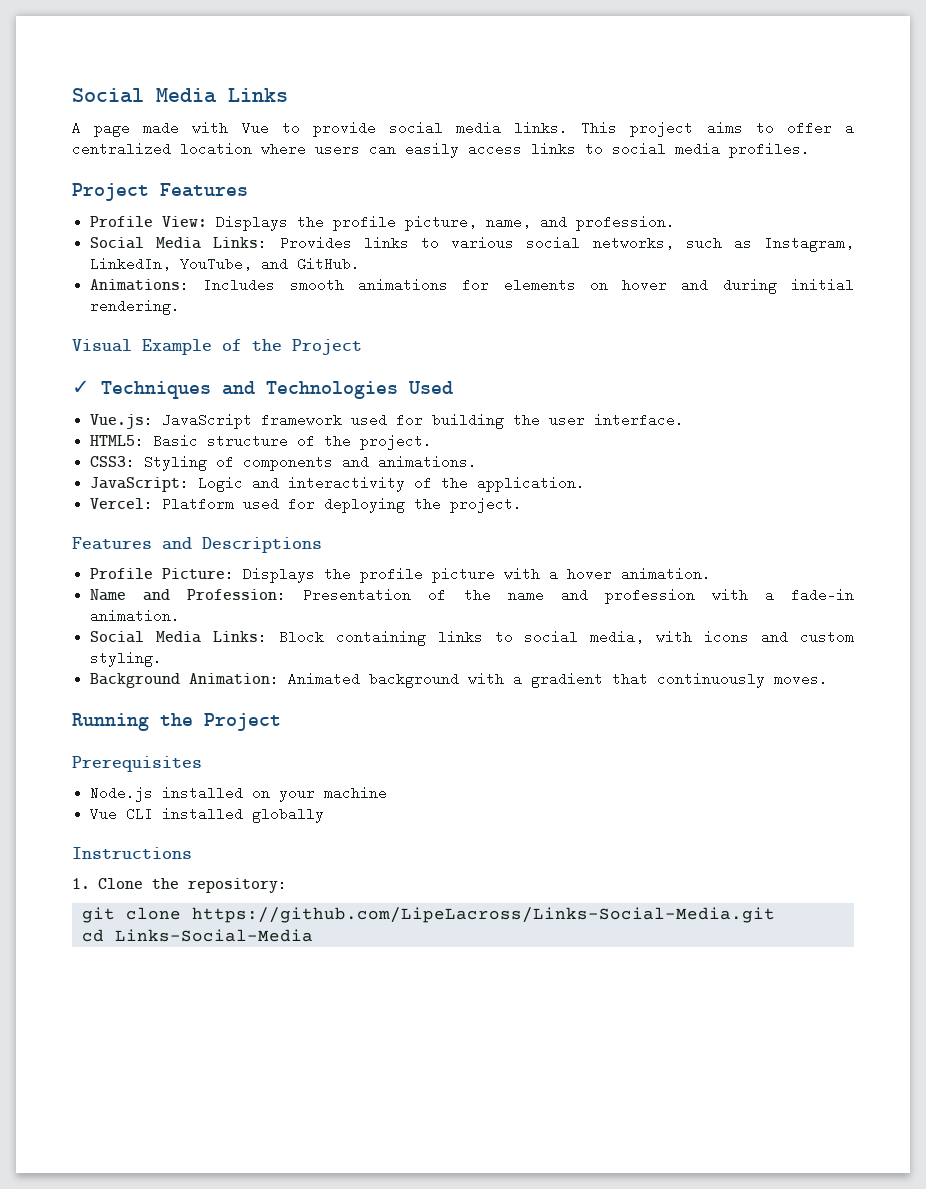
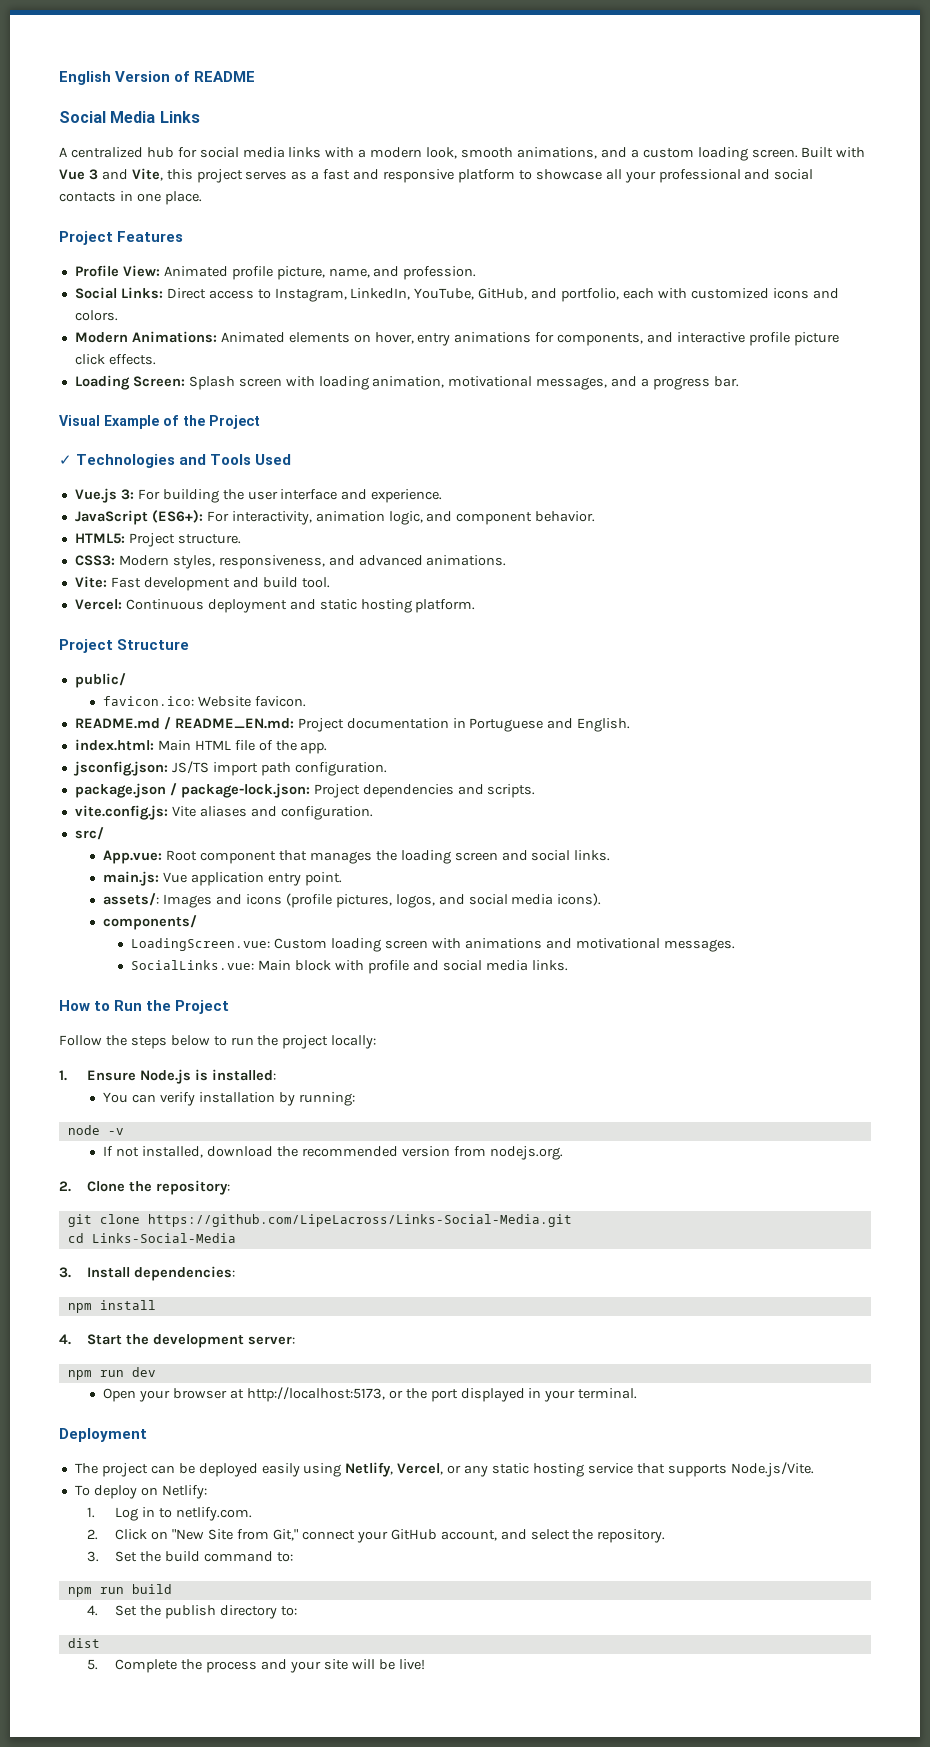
(72, 95) none -> [59,71,256,85] English Version of README //
[94,121,854,137] [72,142,810,158] page made with Vue to provide social media links. This project aims to offer a centralized location where users can easily access links to social media profiles. -> [70,147,866,161] [59,168,814,183] [59,191,202,205] centralized hub for social media links with a modern look, smooth animations, and a custom loading screen. Built with Vue 3 and Vite, this project serves as a fast and responsive platform to showcase all your professional and social contacts in one place.
[216,215,325,231] Displays the -> [163,266,228,277] Animated
[156,236,854,252] [90,257,361,271] [90,278,854,294] [90,299,181,315] Media Links: Provides links to various social networks, such as Instagram, LinkedIn, YouTube, and GitHub. // Animations: Includes smooth animations for elements on hover and during initial rendering. -> [120,287,839,302] [74,310,118,321] [74,331,839,346] [74,354,156,365] [74,375,739,390] Links: Direct access to Instagram, LinkedIn, YouTube, GitHub, and portfolio, each with customized icons and colors. // Modern Animations: Animated elements on hover, entry animations for components, and interactive profile picture click effects. // Loading Screen: Splash screen with loading animation, motivational messages, and a progress bar.
[101,381,453,399] [90,413,685,429] [90,434,433,450] [90,455,478,471] [90,476,586,492] [90,497,523,513] [72,537,322,553] [90,567,712,583] [90,588,855,604] [90,609,181,623] [90,630,855,646] [90,651,163,667] [90,672,829,688] [72,713,281,731] [72,756,202,772] [90,786,388,802] [90,807,325,823] [72,847,192,859] [72,878,90,889] Techniques and Technologies Used // Vue.js: JavaScript framework used for building the user interface. // HTML5: Basic structure of the project. // CSS3: Styling of components and animations. // JavaScript: Logic and interactivity of the application. // Vercel: Platform used for deploying the project. // Features and Descriptions // Profile Picture: Displays the profile picture with a hover animation. // Name and Profession: Presentation of the name and profession with a fade-in animation. // Social Media Links: Block containing links to social media, with icons and custom styling. // Background Animation: Animated background with a gradient that continuously moves. // Running the Project // Prerequisites // Node.js installed on your machine // Vue CLI installed globally // Instructions // 1. -> [76,454,292,468] [74,488,443,503] [74,510,596,525] [74,533,241,547] [74,555,507,569] [74,576,330,591] [74,599,476,613] [59,639,190,653] [74,673,126,688] [103,696,307,707] [74,717,631,732] [74,739,328,754] [72,761,387,776] [74,783,536,798] [74,805,373,820] [74,827,104,840] [103,850,611,864] [103,871,342,886] [103,893,602,908] [103,915,198,930] [131,938,735,952] [131,960,568,974] [59,1000,230,1014] [59,1035,377,1049] [59,1069,276,1084] [103,1092,355,1106] [67,1125,124,1135] [103,1146,563,1160] [59,1181,71,1192] Technologies and Tools Used // Vue.js 3: For building the user interface and experience. // JavaScript (ES6+): For interactivity, animation logic, and component behavior. // HTML5: Project structure. // CSS3: Modern styles, responsiveness, and advanced animations. // Vite: Fast development and build tool. // Vercel: Continuous deployment and static hosting platform. // Project Structure // public/ // favicon.ico: Website favicon. // README.md / README_EN.md: Project documentation in Portuguese and English. // index.html: Main HTML file of the app. // jsconfig.json: JS/TS import path configuration. // package.json / package-lock.json: Project dependencies and scripts. // vite.config.js: Vite aliases and configuration. // src/ // App.vue: Root component that manages the loading screen and social links. // main.js: Vue application entry point. // assets/: Images and icons (profile pictures, logos, and social media icons). // components/ // LoadingScreen.vue: Custom loading screen with animations and motivational messages. // SocialLinks.vue: Main block with profile and social media links. // How to Run the Project // Follow the steps below to run the project locally: // 1. Ensure Node.js is installed: // You can verify installation by running: // node -v // If not installed, download the recommended version from nodejs.org. // 2.
(313, 935) none -> [59,1266,236,1281] [67,1300,156,1313] [59,1334,295,1348] [67,1367,156,1380] [103,1387,638,1402] [59,1428,147,1442] [74,1462,814,1477] [74,1485,207,1499] [87,1507,253,1521] [87,1529,666,1543] [87,1551,294,1562] [67,1584,172,1597] [87,1605,298,1619] [67,1638,100,1648] [87,1659,425,1673] // 3. Install dependencies: // npm install // 4. Start the development server: // npm run dev // Open your browser at http://localhost:5173, or the port displayed in your terminal. // Deployment // The project can be deployed easily using Netlify, Vercel, or any static hosting service that supports Node.js/Vite. // To deploy on Netlify: // 1. Log in to netlify.com. // 2. Click on "New Site from Git," connect your GitHub account, and select the repository. // 3. Set the build command to: // npm run build // 4. Set the publish directory to: // dist // 5. Complete the process and your site will be live!

